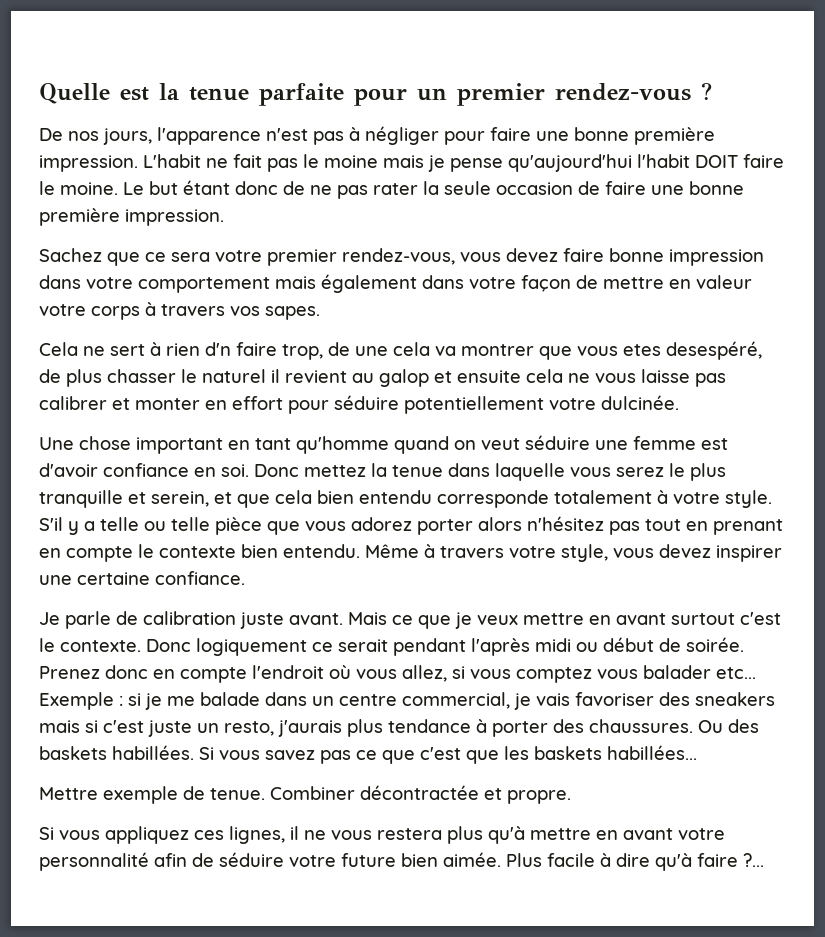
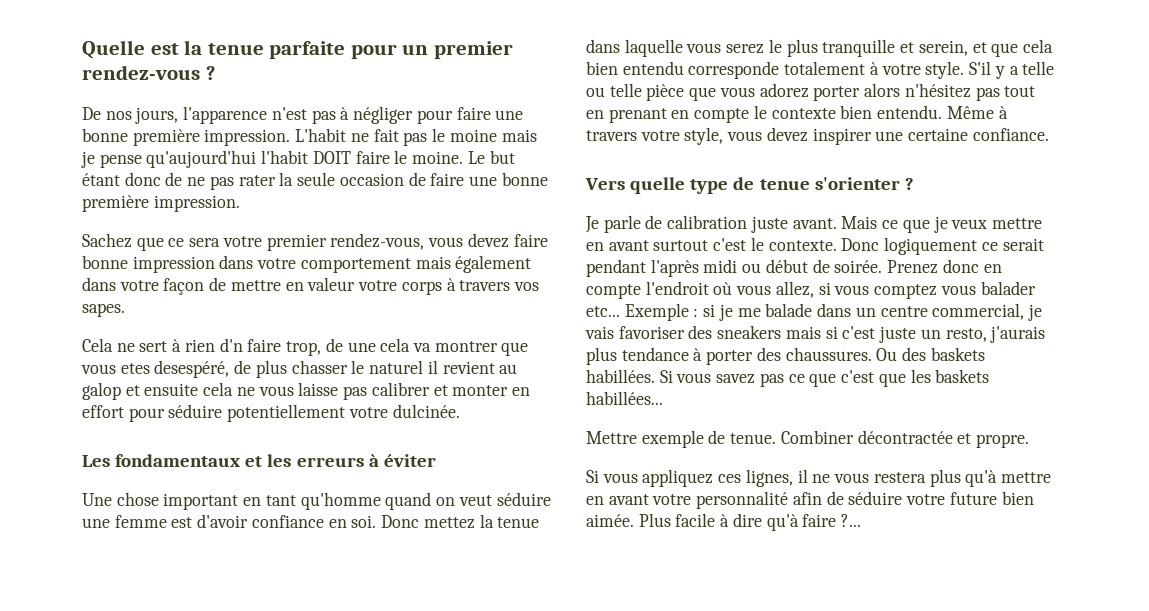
(679, 402) none -> [82,454,436,467] // Les fondamentaux et les erreurs à éviter
(245, 578) none -> [585,177,914,194] // Vers quelle type de tenue s'orienter ?

